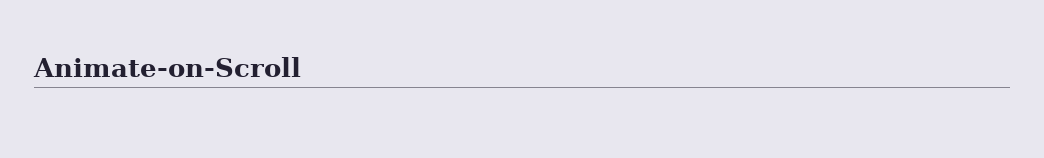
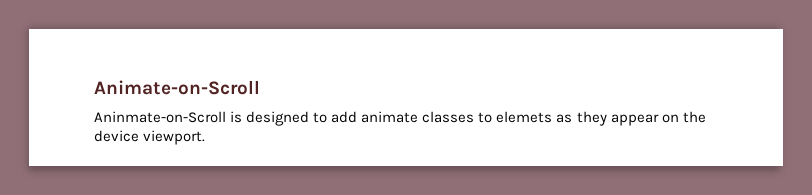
(301, 67) none -> [94,111,706,126] [94,130,206,145] // Aninmate-on-Scroll is designed to add animate classes to elemets as they appear on the device viewport.

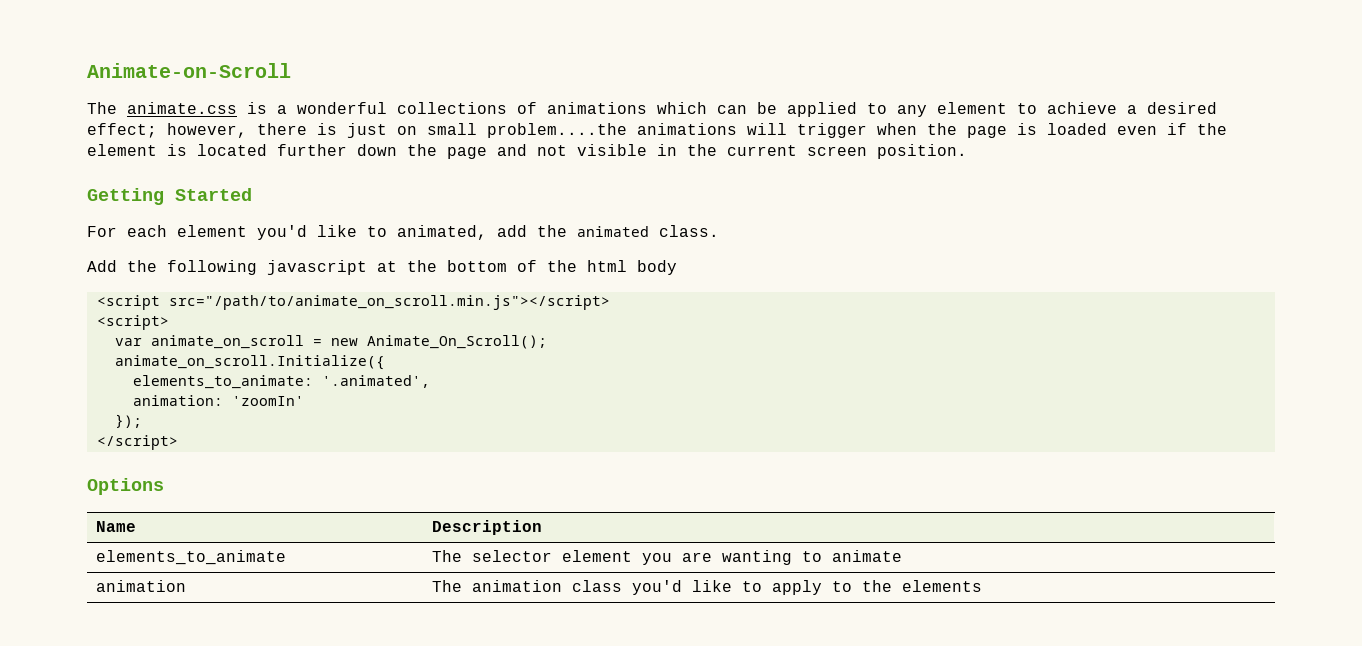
[94,111,706,126] [94,130,206,145] Aninmate-on-Scroll is designed to add animate classes to elemets as they appear on the device viewport. -> [87,102,1217,117] [87,123,1227,138] [87,144,967,159] [87,188,252,205] [87,225,719,240] [87,260,677,275] [96,295,610,310] [96,315,169,330] [114,335,547,349] [114,355,385,370] [132,375,430,389] [132,395,304,406] [114,414,142,428] [96,435,178,450] [87,478,164,495] [96,521,137,532] [432,520,543,535] [96,550,287,565] [432,550,903,565] [96,580,187,592] [432,580,983,595] The animate.css is a wonderful collections of animations which can be applied to any element to achieve a desired effect; however, there is just on small problem....the animations will trigger when the page is loaded even if the element is located further down the page and not visible in the current screen position. // Getting Started // For each element you'd like to animated, add the animated class. // Add the following javascript at the bottom of the html body // <script src="/path/to/animate_on_scroll.min.js"></script> // <script> // var animate_on_scroll = new Animate_On_Scroll(); // animate_on_scroll.Initialize({ // elements_to_animate: '.animated', // animation: 'zoomIn' // }); // </script> // Options // Name | Description // elements_to_animate | The selector element you are wanting to animate // animation | The animation class you'd like to apply to the elements

